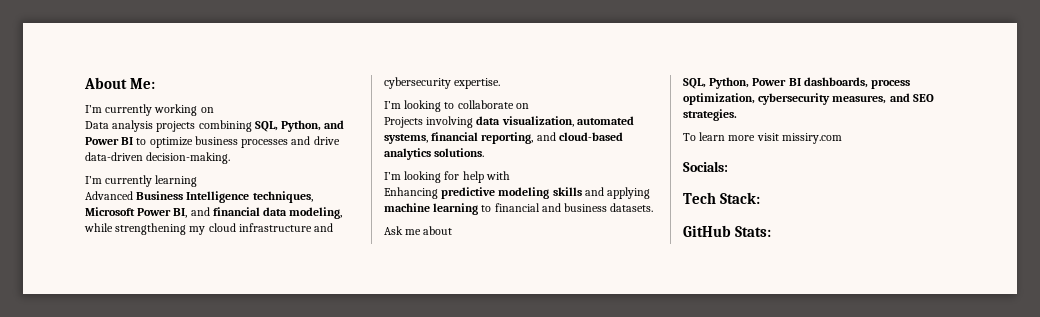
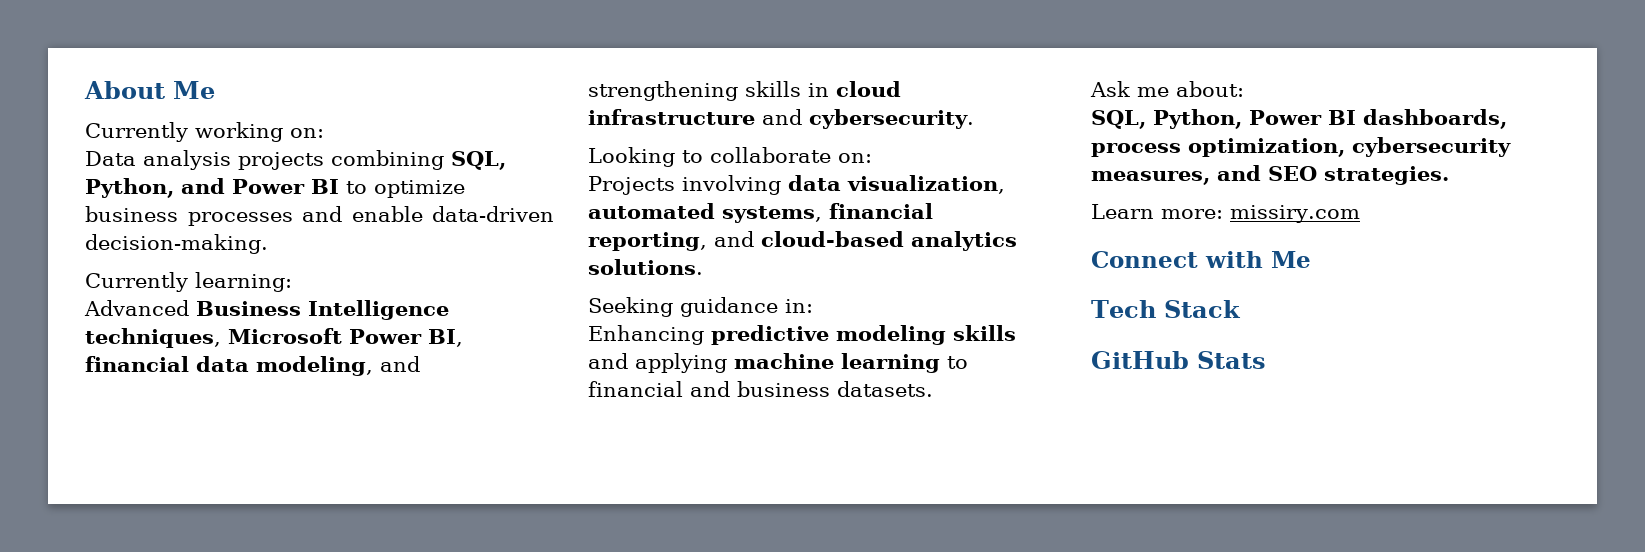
[130,78,156,89] [85,104,214,116] Me: // I’m currently working on -> [173,81,215,99] [85,122,324,142] Me // Currently working on:
[313,136,340,145] drive -> [351,206,423,222] enable
[85,175,198,187] I’m currently learning -> [85,272,292,292] Currently learning:
[190,207,210,216] and -> (463, 338) none
[84,223,334,235] [384,77,501,89] [384,100,442,112] while strengthening my cloud infrastructure and cybersecurity expertise. // I’m looking -> [380,356,420,372] [588,81,901,101] [588,109,974,129] [588,147,675,167] and strengthening skills in cloud infrastructure and cybersecurity. // Looking
[515,103,529,109] on -> [838,153,872,163] on:
[384,171,510,183] I’m looking for help with -> [588,297,813,317] Seeking guidance in:
[423,226,453,235] about -> [1176,81,1244,97] about:
[683,132,842,144] [683,161,728,172] To learn more visit missiry.com // Socials: -> [1091,204,1360,223] [1091,251,1311,268] Learn more: missiry.com // Connect with Me
[720,192,761,204] Stack: -> [1163,300,1241,318] Stack
[735,226,772,237] Stats: -> [1197,351,1266,369] Stats

